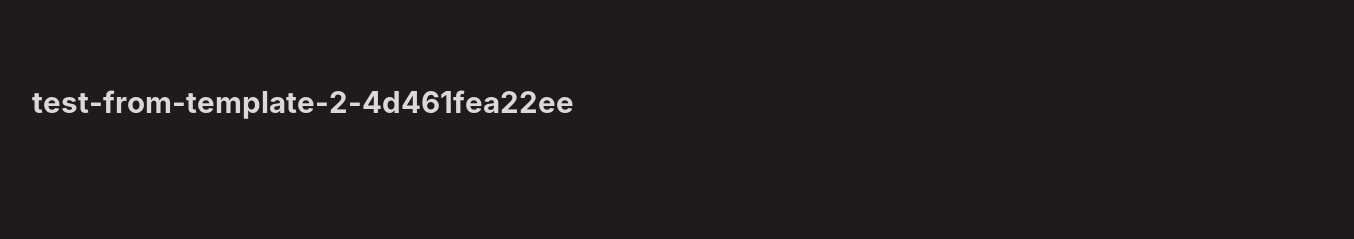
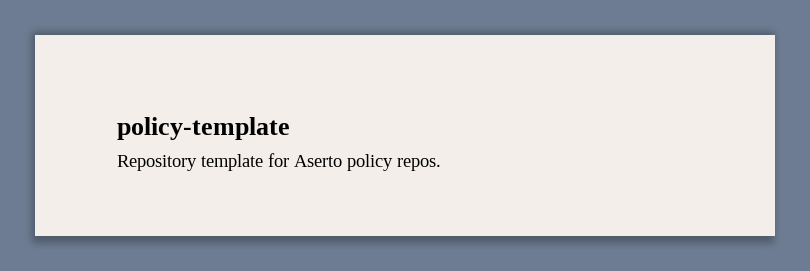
[32,90,574,119] test-from-template-2-4d461fea22ee -> [117,117,290,140] [117,153,441,171] policy-template // Repository template for Aserto policy repos.

